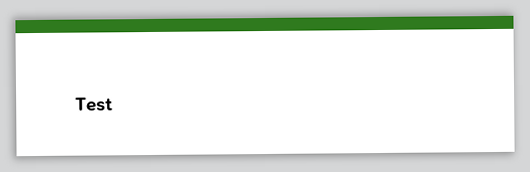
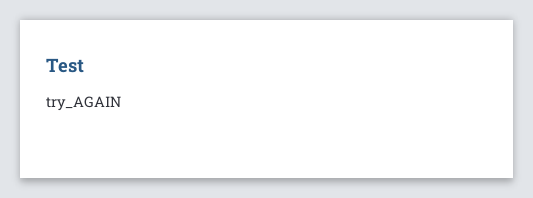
(113, 104) none -> [46,96,121,111] // try_AGAIN

